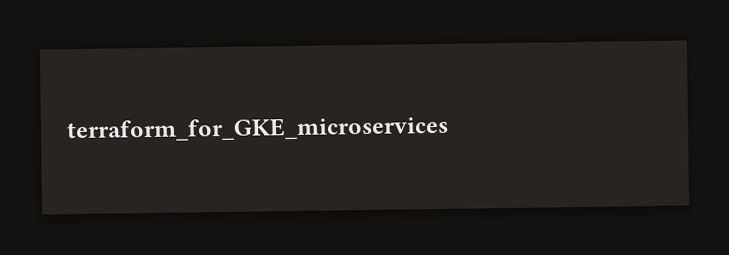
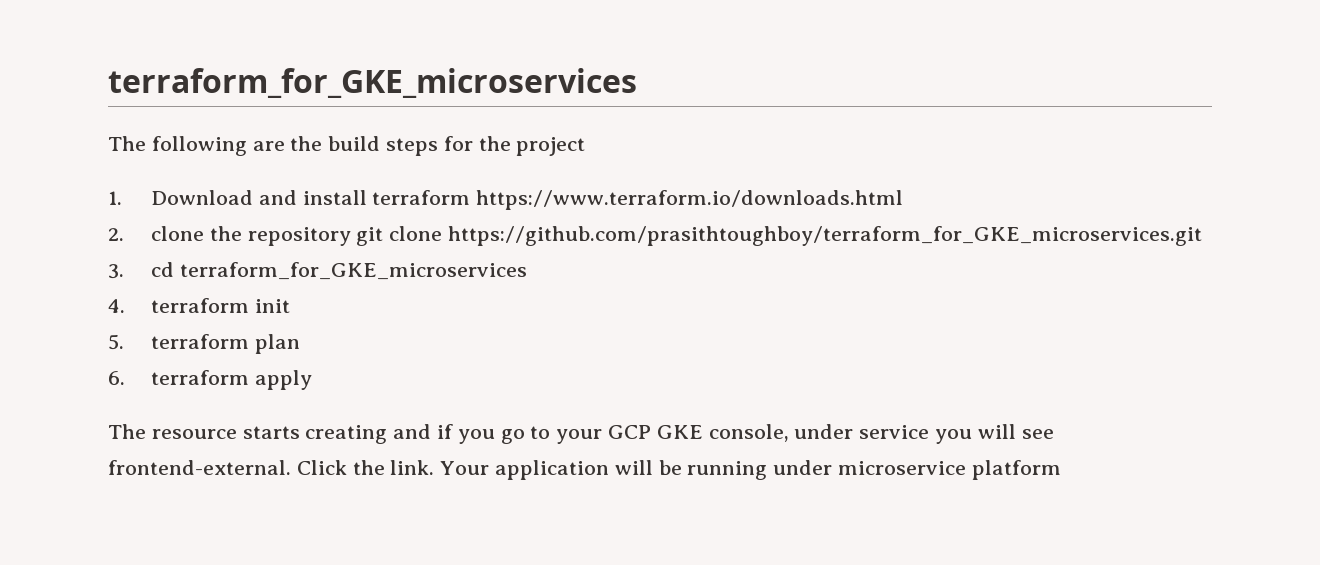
[66,115,449,143] terraform_for_GKE_microservices -> [108,68,637,98] [108,136,586,156] [108,190,904,210] [108,226,1202,246] [108,262,527,280] [108,298,290,313] [108,334,300,354] [108,370,312,390] [108,424,1054,444] [108,460,1061,480] terraform_for_GKE_microservices // The following are the build steps for the project // 1. Download and install terraform https://www.terraform.io/downloads.html // 2. clone the repository git clone https://github.com/prasithtoughboy/terraform_for_GKE_microservices.git // 3. cd terraform_for_GKE_microservices // 4. terraform init // 5. terraform plan // 6. terraform apply // The resource starts creating and if you go to your GCP GKE console, under service you will see frontend-external. Click the link. Your application will be running under microservice platform

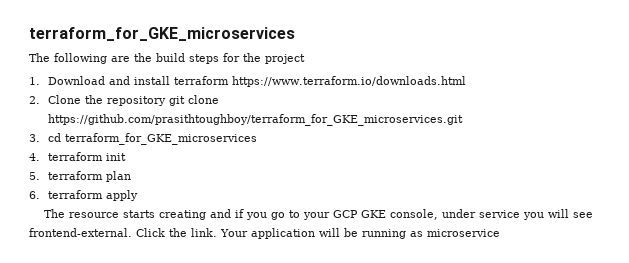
[150,226,204,241] clone -> [48,95,82,104] Clone
[773,460,1061,480] under microservice platform -> [410,229,500,237] as microservice

